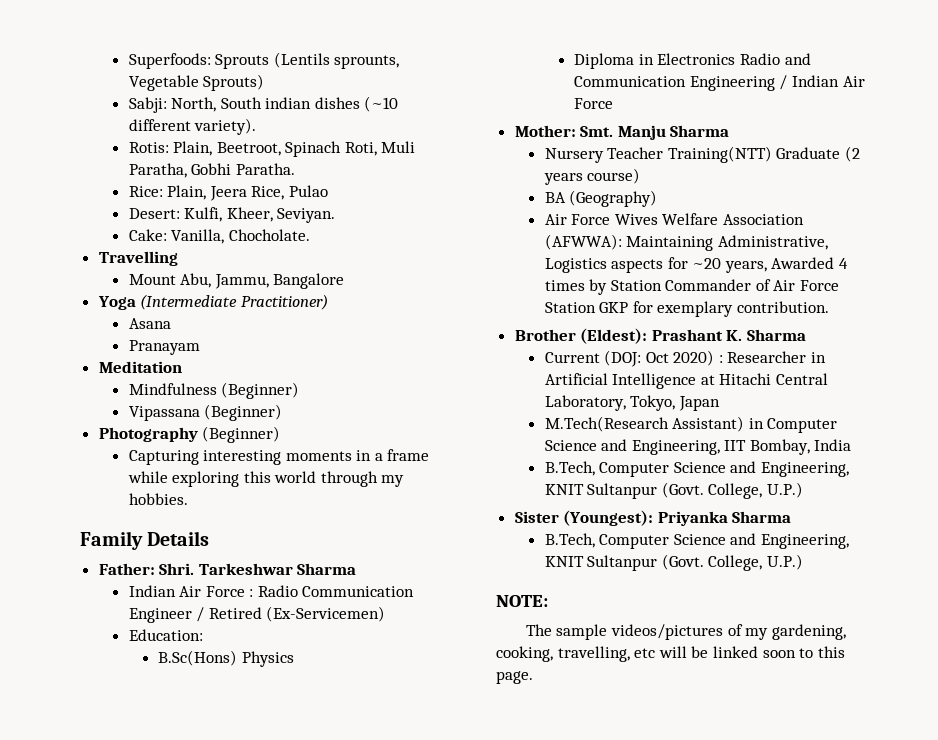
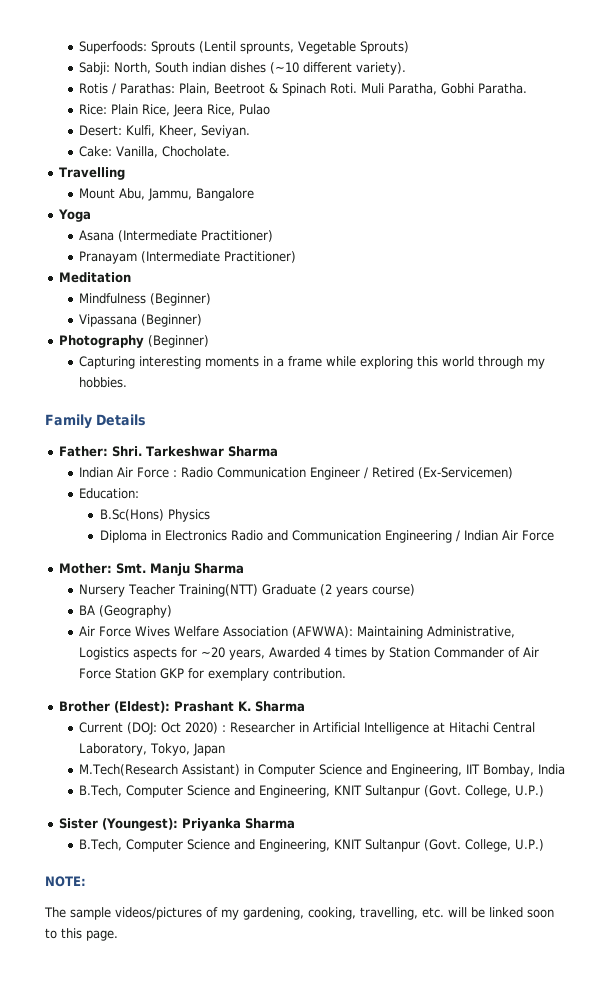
[273,52,330,68] (Lentils -> [199,41,237,53] (Lentil
[128,141,377,157] Rotis: Plain, Beetroot, Spinach Roti, -> [79,83,358,96] Rotis / Parathas: Plain, Beetroot & Spinach Roti.
[167,185,207,200] Plain, -> [111,104,171,116] Plain Rice,
[140,294,328,310] [128,318,171,329] (Intermediate Practitioner) // Asana -> [79,230,274,242] // Asana (Intermediate Practitioner)
(200, 347) none -> [141,251,297,263] (Intermediate Practitioner)
[634,648,656,658] etc -> [422,907,444,918] etc.

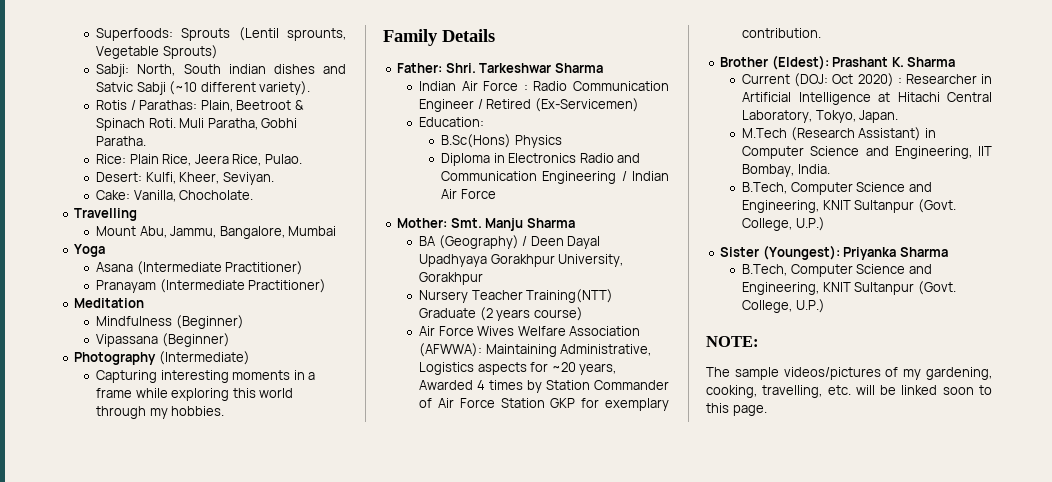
(267, 67) none -> [323,64,347,74] [96,82,166,95] and Satvic Sabji
[239,104,271,115] Pulao -> [264,154,302,164] Pulao.
[196,188,255,201] Bangalore -> [219,226,337,239] Bangalore, Mumbai
[147,335,209,348] (Beginner) -> [158,351,250,365] (Intermediate)
(244, 568) none -> [419,235,601,249] [419,254,624,267] [419,272,484,285] // BA (Geography) / Deen Dayal Upadhyaya Gorakhpur University, Gorakhpur
[79,605,173,618] // BA (Geography) -> (583, 314) none
[193,743,226,756] [79,764,179,776] Japan // M.Tech(Research -> [859,110,899,123] [742,127,855,141] Japan. // M.Tech (Research
[538,764,566,775] India -> [797,164,830,174] India.

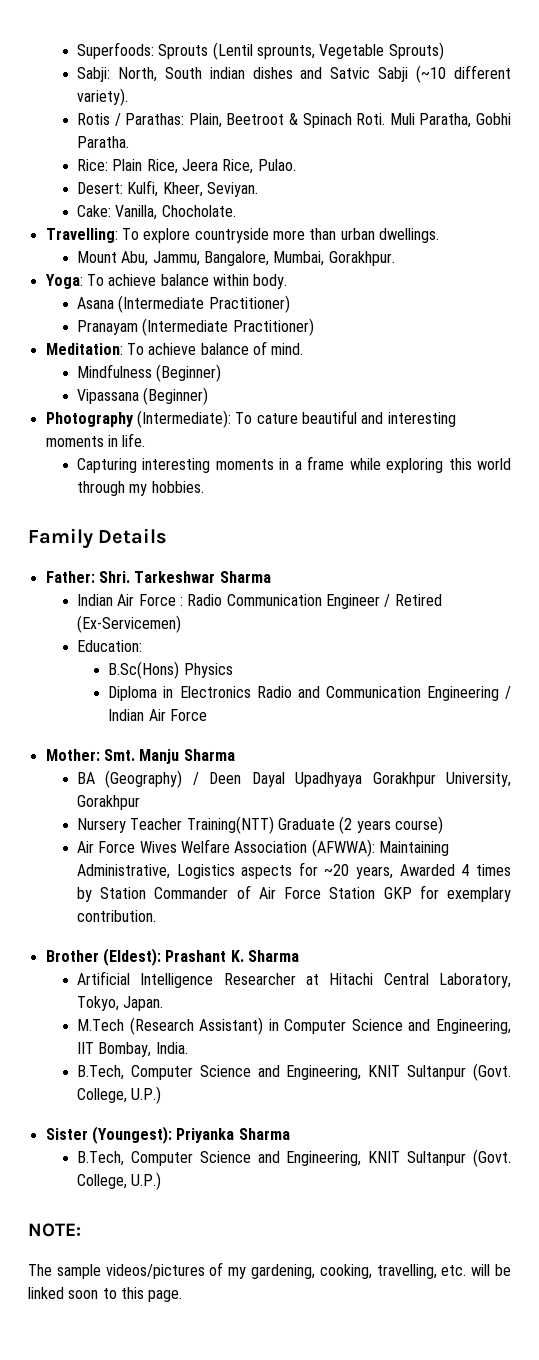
[74,208,138,221] [96,226,337,239] [74,244,106,257] Travelling // Mount Abu, Jammu, Bangalore, Mumbai // Yoga -> [45,228,439,243] [76,251,395,266] [44,274,288,289] Travelling: To explore countryside more than urban dwellings. // Mount Abu, Jammu, Bangalore, Mumbai, Gorakhpur. // Yoga: To achieve balance within body.
[74,298,145,308] Meditation -> [45,341,304,355] Meditation: To achieve balance of mind.
[158,351,250,365] (Intermediate) -> [136,410,456,428] [45,433,146,447] (Intermediate): To cature beautiful and interesting moments in life.
[742,73,992,87] Current (DOJ: Oct 2020) : Researcher in -> (299, 956) none
(871, 98) none -> [223,973,296,985] Researcher

